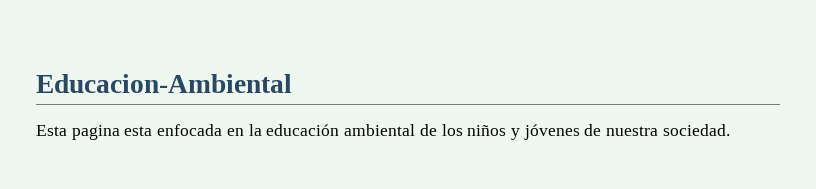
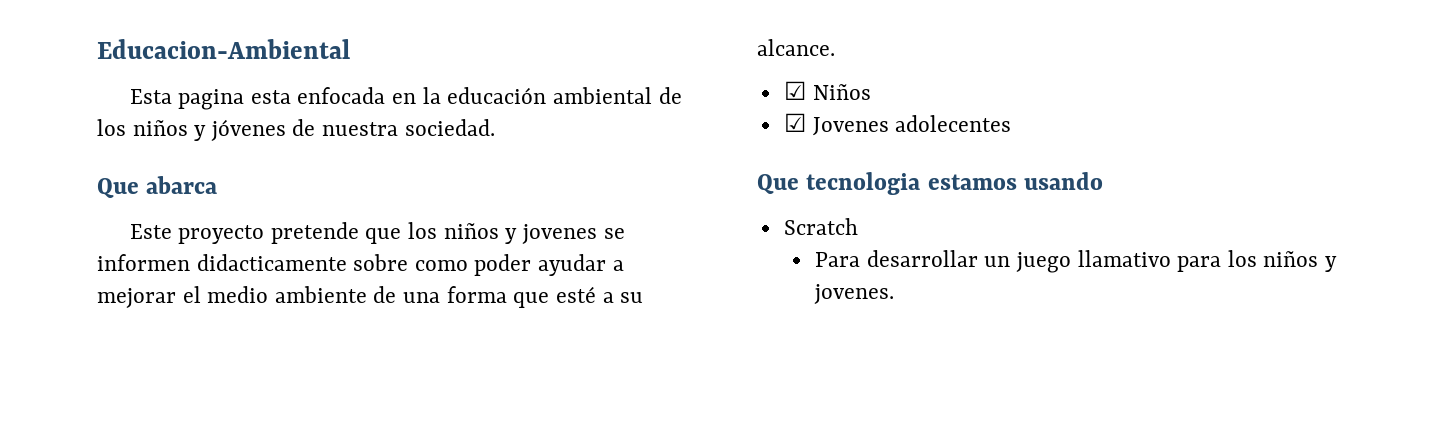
(730, 130) none -> [97,176,218,198] [129,222,625,244] [97,254,624,276] [97,286,644,308] [757,39,835,56] [783,81,871,100] [783,113,1012,136] [757,172,1103,195] [783,218,858,235] [815,250,1338,273] [814,284,895,304] // Que abarca // Este proyecto pretende que los niños y jovenes se informen didacticamente sobre como poder ayudar a mejorar el medio ambiente de una forma que esté a su alcance. // ☑ Niños // ☑ Jovenes adolecentes // Que tecnologia estamos usando // Scratch // Para desarrollar un juego llamativo para los niños y jovenes.

